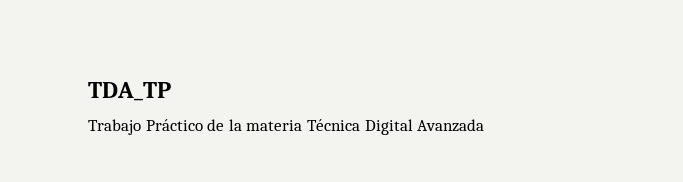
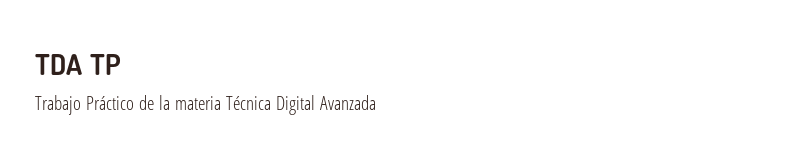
[88,82,171,101] TDA_TP -> [35,54,121,75] TDA TP

